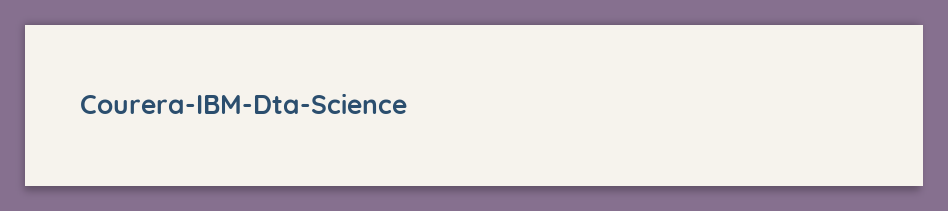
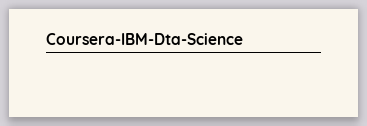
[80,93,407,114] Courera-IBM-Dta-Science -> [46,33,243,45] Coursera-IBM-Dta-Science

